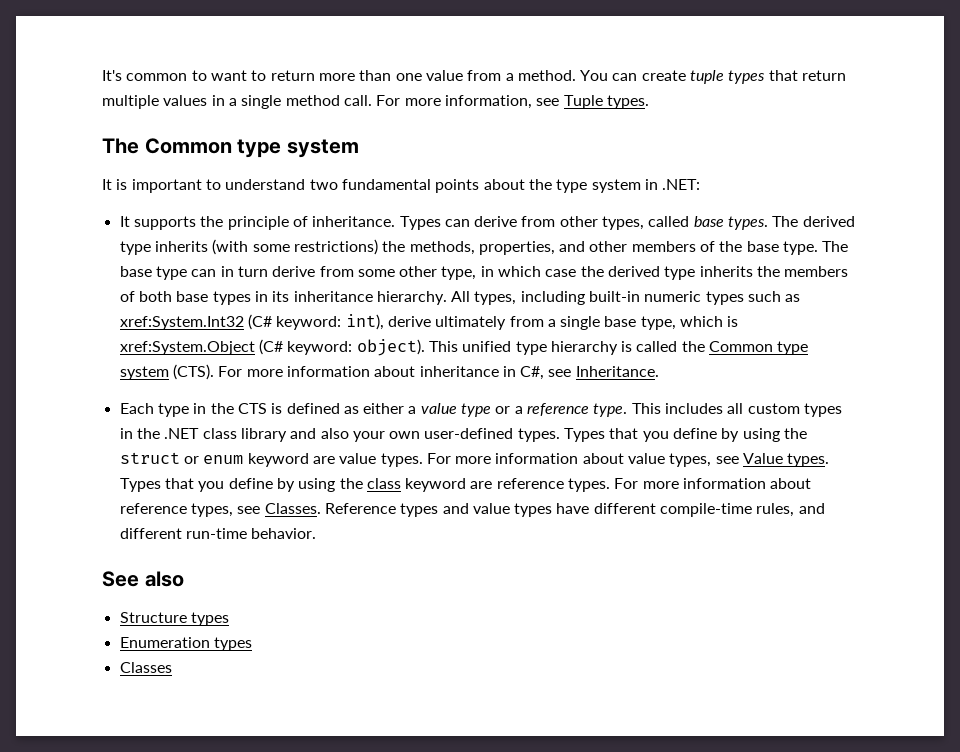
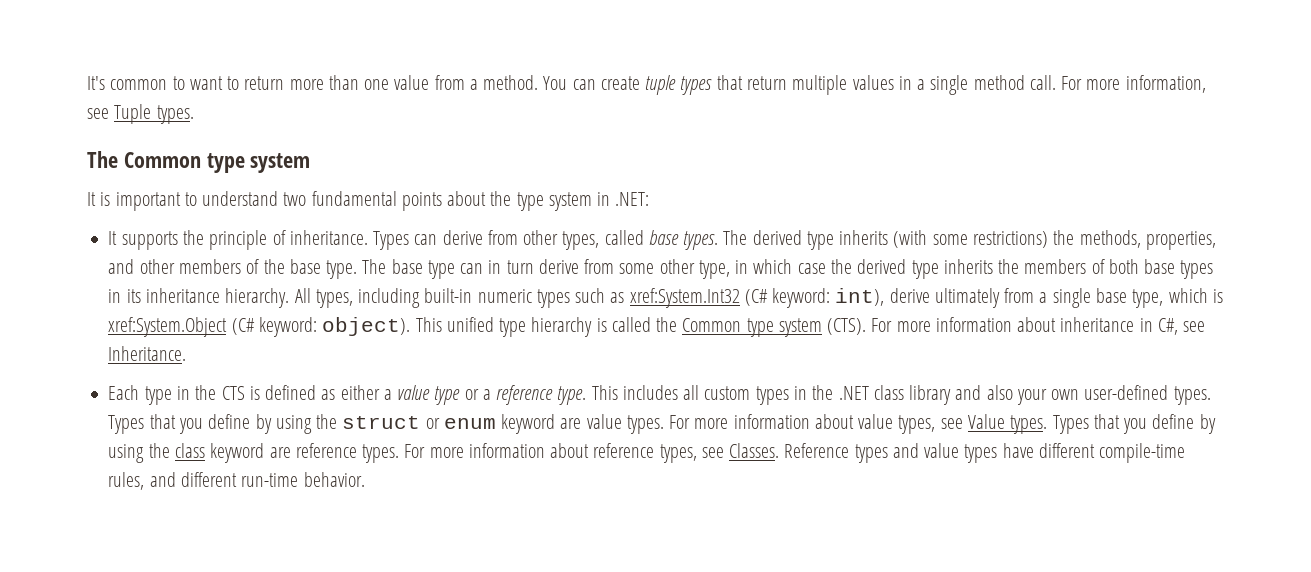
[102,571,184,587] [119,612,229,626] [119,637,252,651] [119,662,172,673] // See also // Structure types // Enumeration types // Classes -> (365, 479) none

